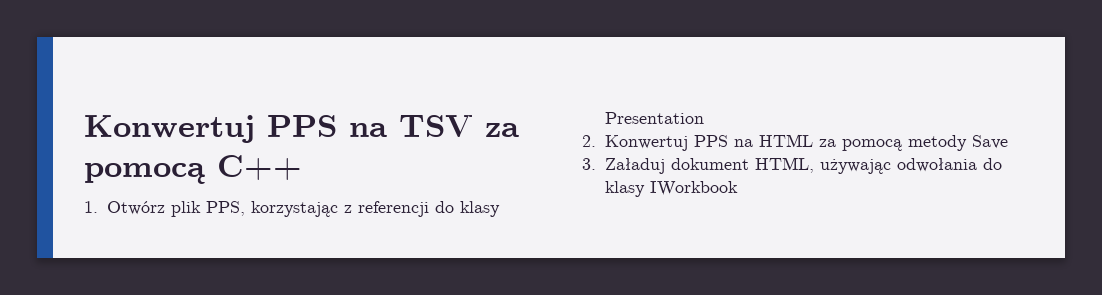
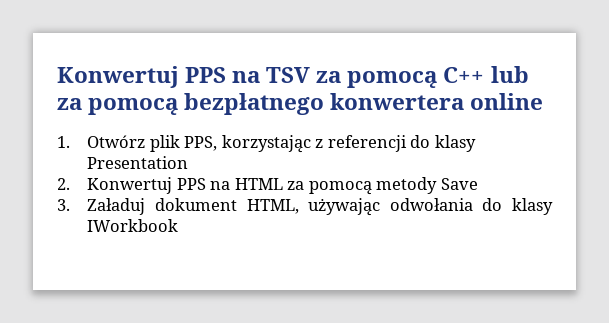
(302, 167) none -> [490,66,529,83] [57,93,544,115] lub za pomocą bezpłatnego konwertera online

